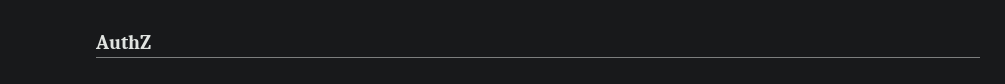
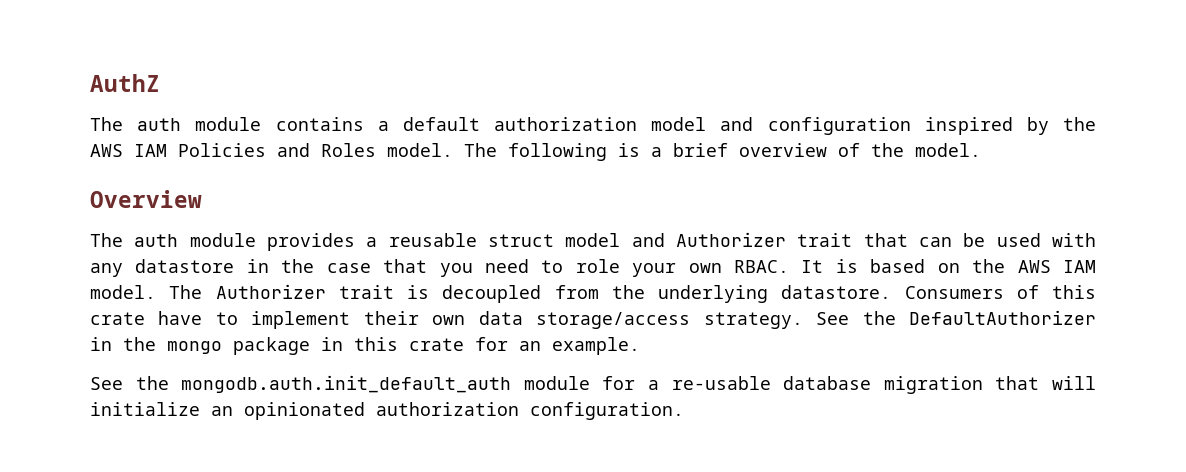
(151, 41) none -> [90,117,1096,135] [90,143,981,161] [90,190,202,208] [90,232,1097,251] [90,259,1097,277] [90,284,1096,303] [90,310,1096,329] [90,337,640,355] [90,375,1096,394] [90,402,684,420] // The auth module contains a default authorization model and configuration inspired by the AWS IAM Policies and Roles model. The following is a brief overview of the model. // Overview // The auth module provides a reusable struct model and Authorizer trait that can be used with any datastore in the case that you need to role your own RBAC. It is based on the AWS IAM model. The Authorizer trait is decoupled from the underlying datastore. Consumers of this crate have to implement their own data storage/access strategy. See the DefaultAuthorizer in the mongo package in this crate for an example. // See the mongodb.auth.init_default_auth module for a re-usable database migration that will initialize an opinionated authorization configuration.

